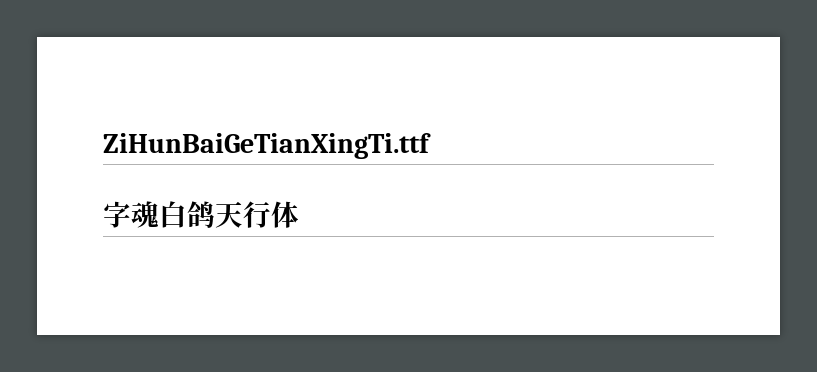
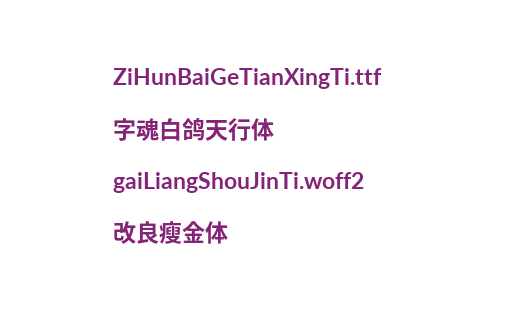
(299, 214) none -> [113,172,364,193] [113,221,228,244] // gaiLiangShouJinTi.woff2 // 改良瘦金体

